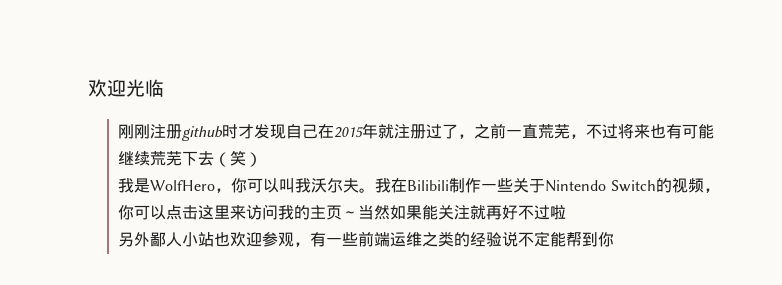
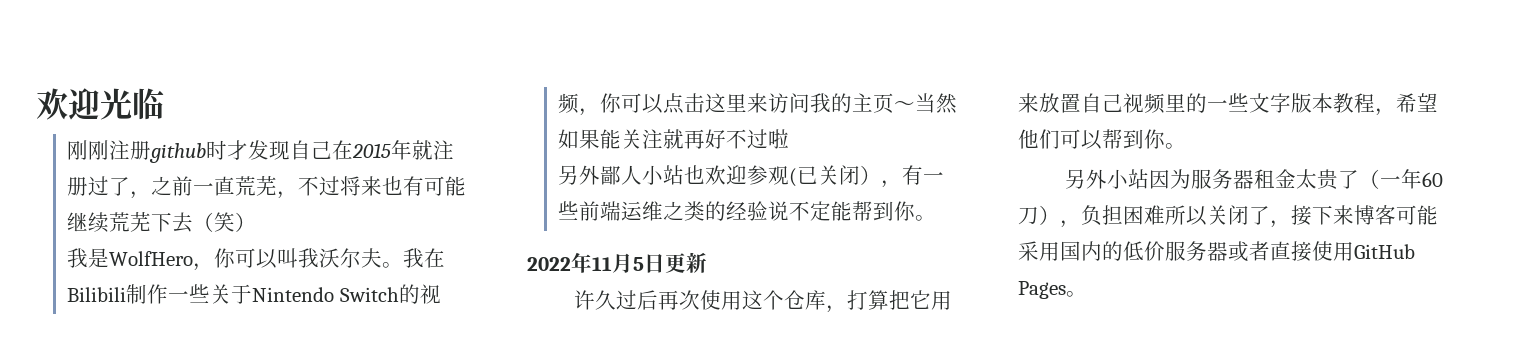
(295, 239) none -> [788,165,881,187] (已关闭）
(615, 239) none -> [914,215,936,221] [527,252,707,273] [573,290,952,313] [1018,93,1438,116] [1018,129,1186,150] [1064,169,1443,190] [1018,205,1438,228] [1018,241,1415,262] [1018,281,1087,299] 。 // 2022年11月5日更新 // 许久过后再次使用这个仓库，打算把它用来放置自己视频里的一些文字版本教程，希望他们可以帮到你。 // 另外小站因为服务器租金太贵了（一年60刀），负担困难所以关闭了，接下来博客可能采用国内的低价服务器或者直接使用GitHub Pages。

